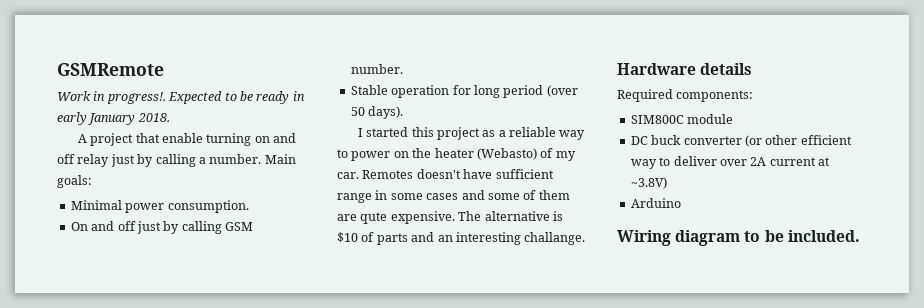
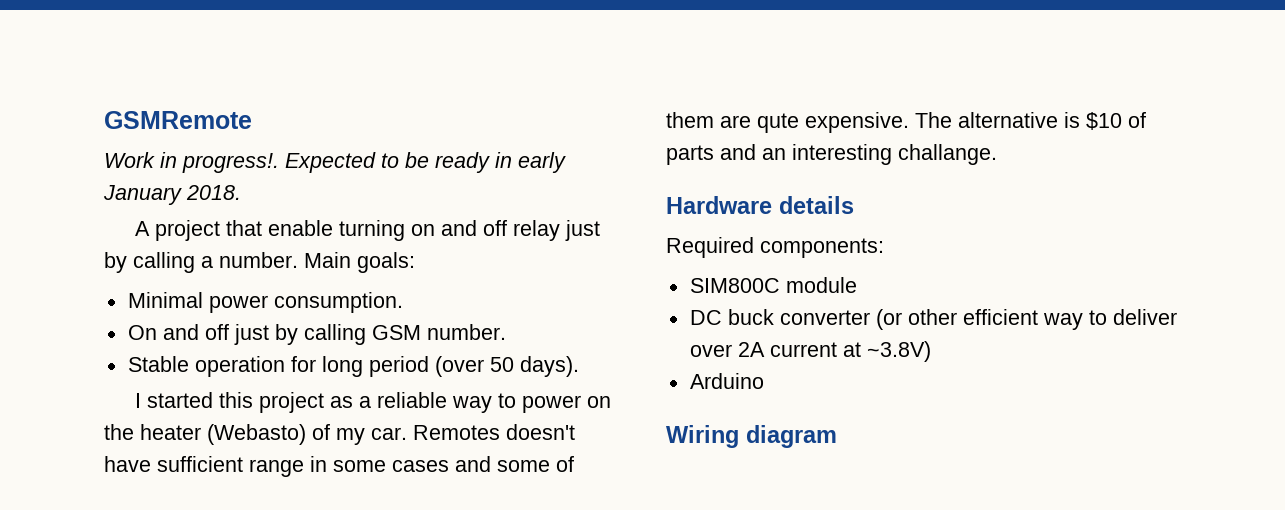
[744,230,860,242] to be included. -> (837, 436) none

